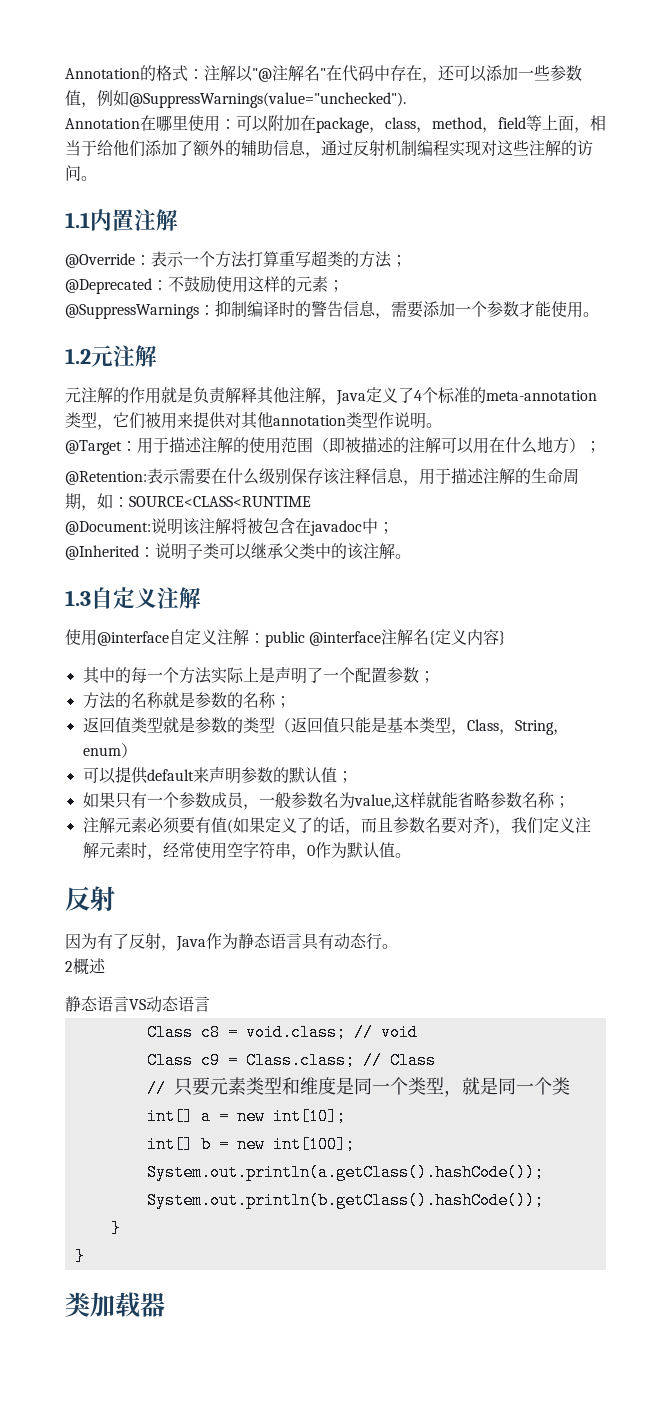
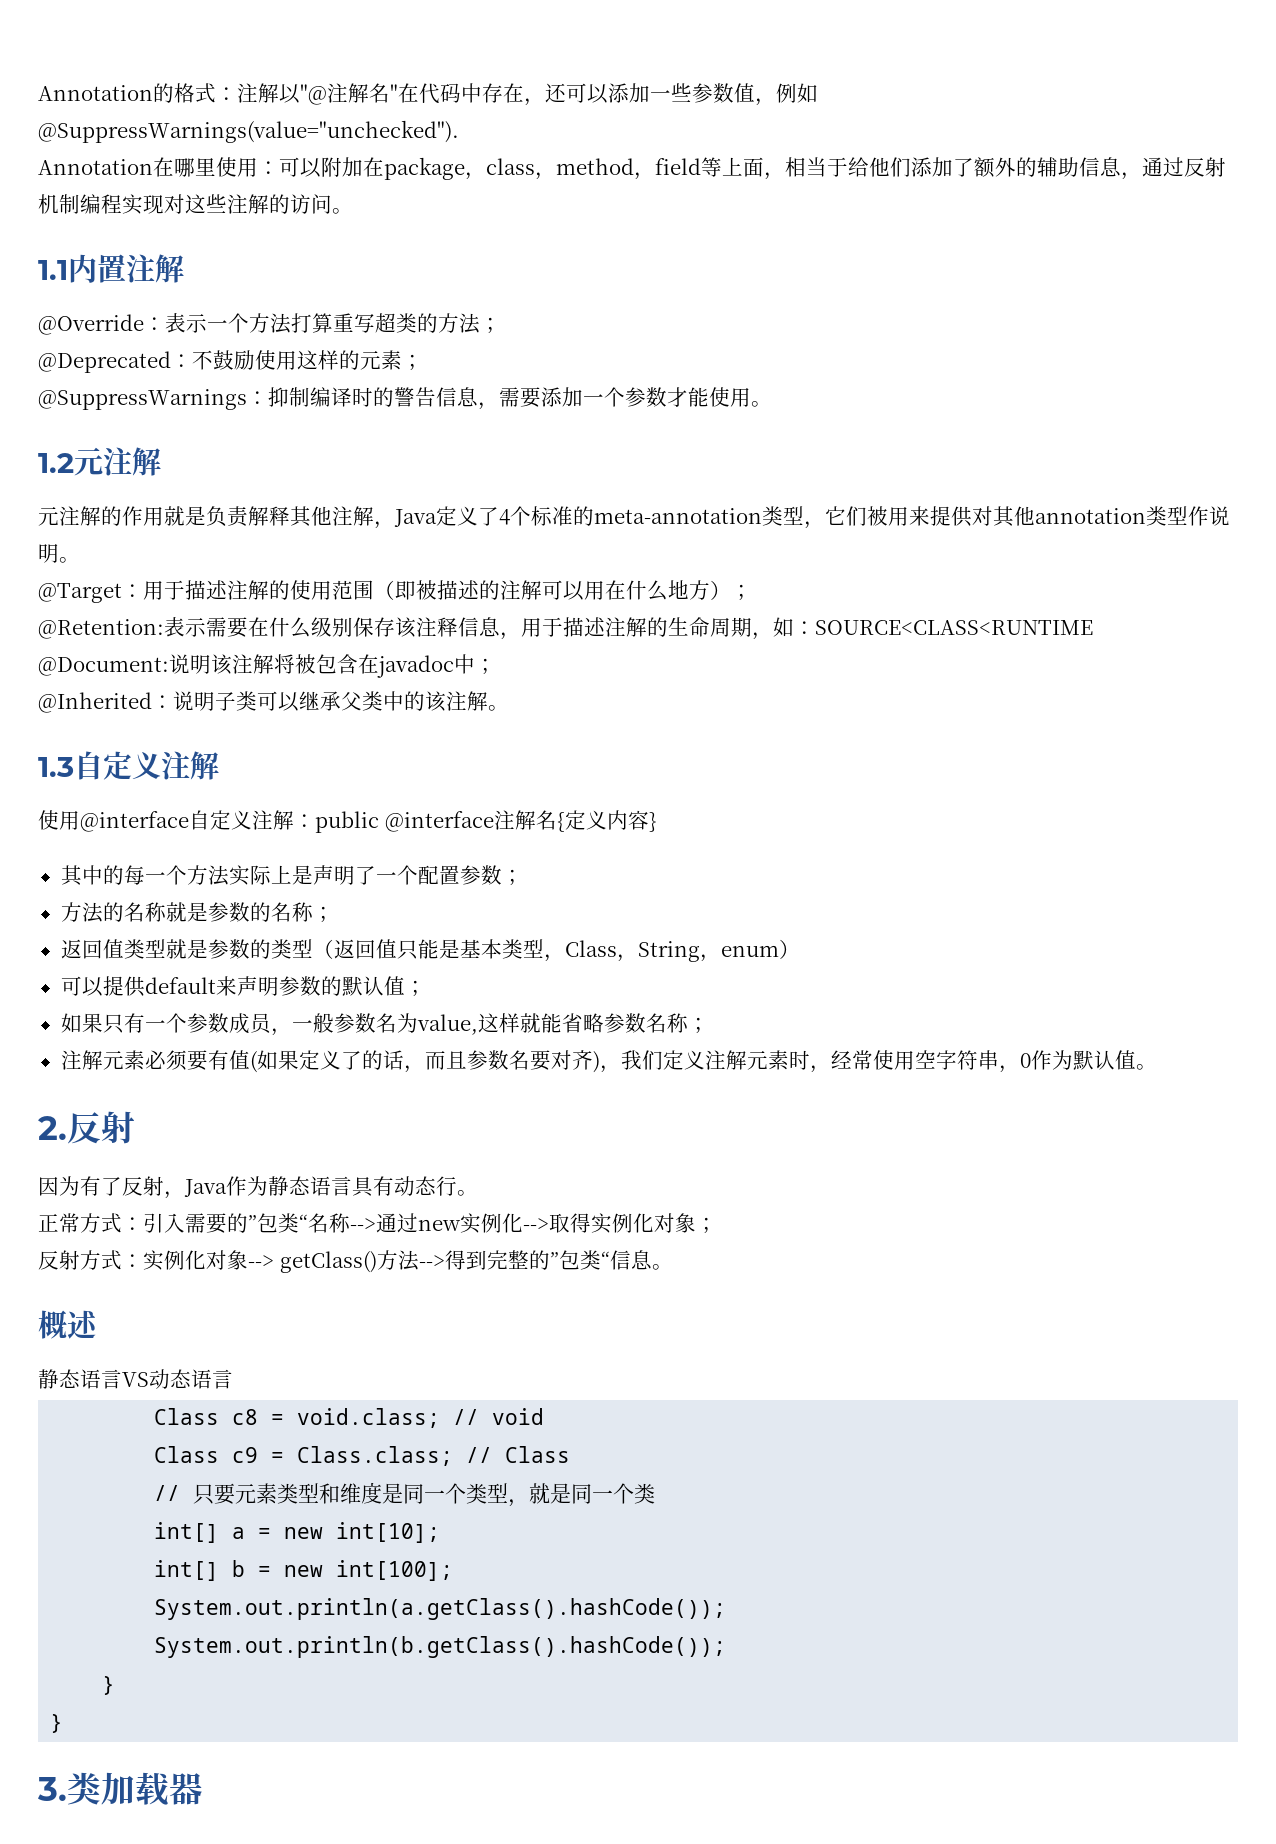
(411, 855) none -> [38,1116,67,1140] 2.
[65,961,73,972] 2 -> [38,1213,717,1234] [38,1250,673,1273] 正常方式：引入需要的”包类“名称-->通过new实例化-->取得实例化对象； // 反射方式：实例化对象--> getClass()方法-->得到完整的”包类“信息。 //
(85, 1256) none -> [37,1777,67,1801] 3.

